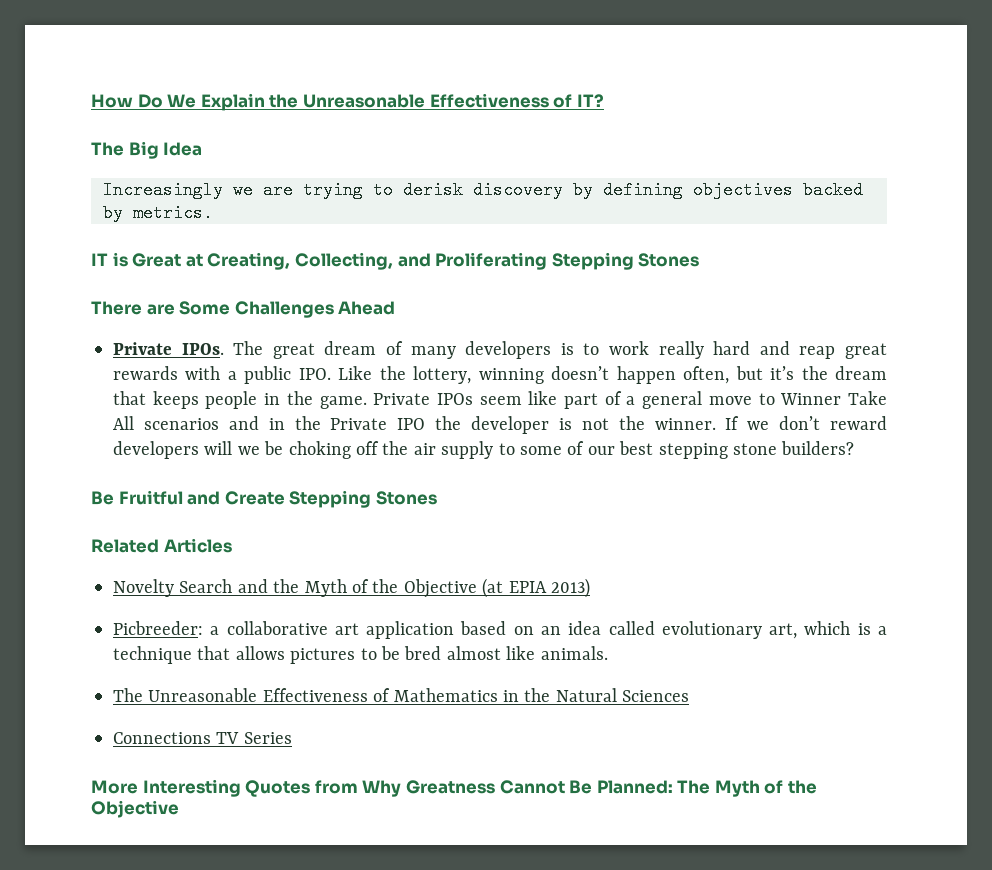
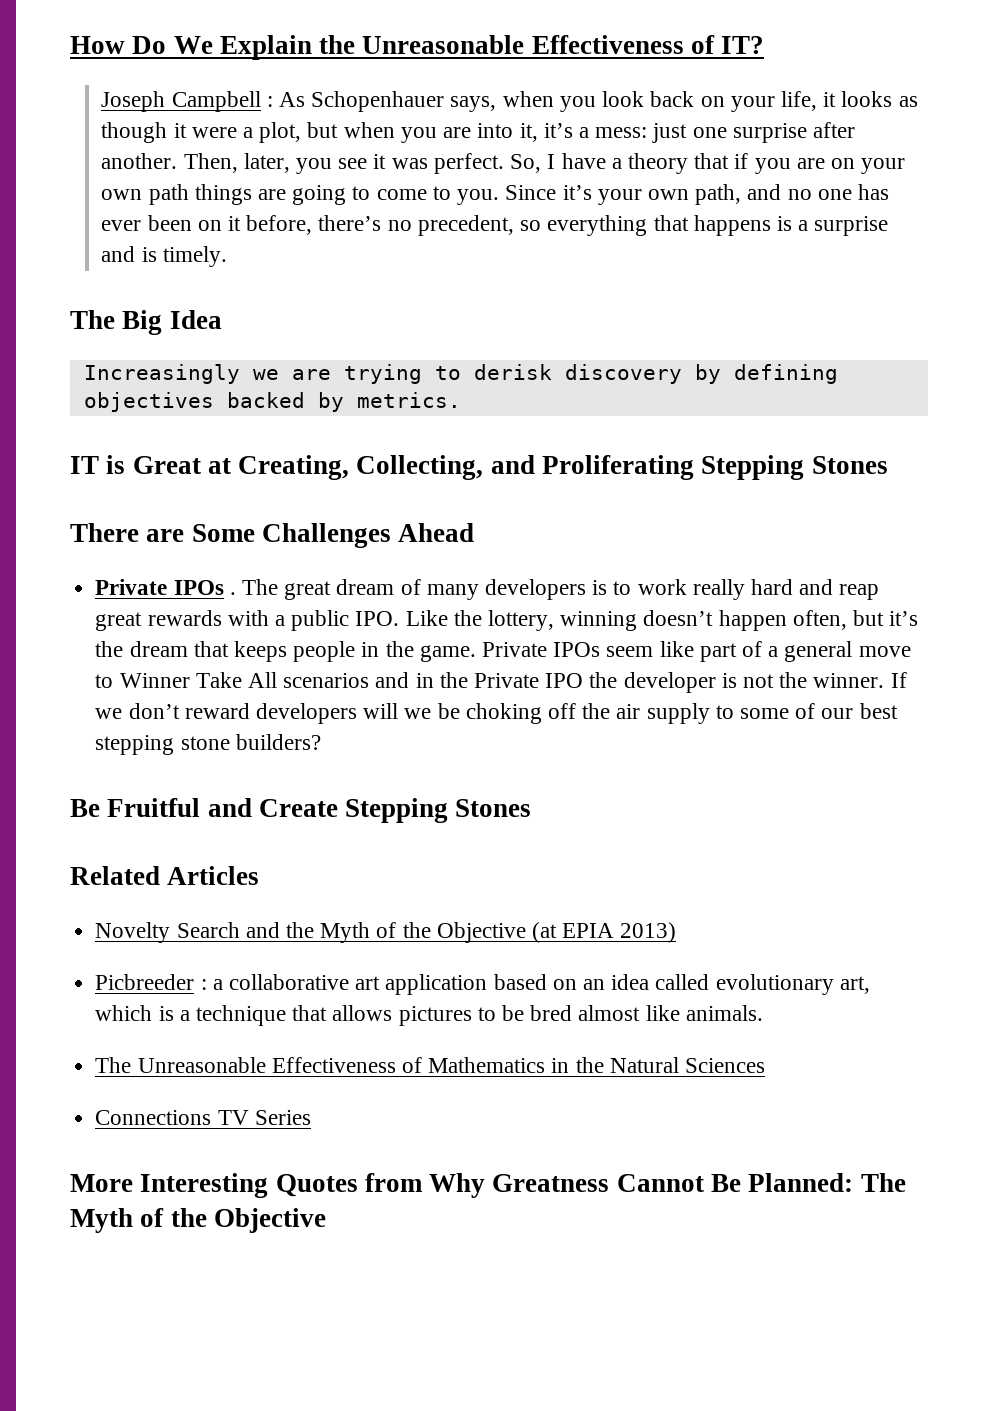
(604, 100) none -> [101,91,918,112] [101,122,855,143] [101,153,906,174] [101,184,889,205] [101,215,889,236] [101,246,227,267] // Joseph Campbell : As Schopenhauer says, when you look back on your life, it looks as though it were a plot, but when you are into it, it’s a mess: just one surprise after another. Then, later, you see it was perfect. So, I have a theory that if you are on your own path things are going to come to you. Since it’s your own path, and no one has ever been on it before, there’s no precedent, so everything that happens is a surprise and is timely.
[181,343,224,355] IPOs. -> [173,580,236,595] IPOs .
[113,621,203,635] Picbreeder: -> [95,974,207,990] Picbreeder :

